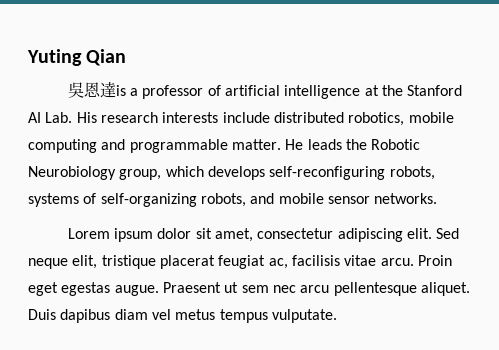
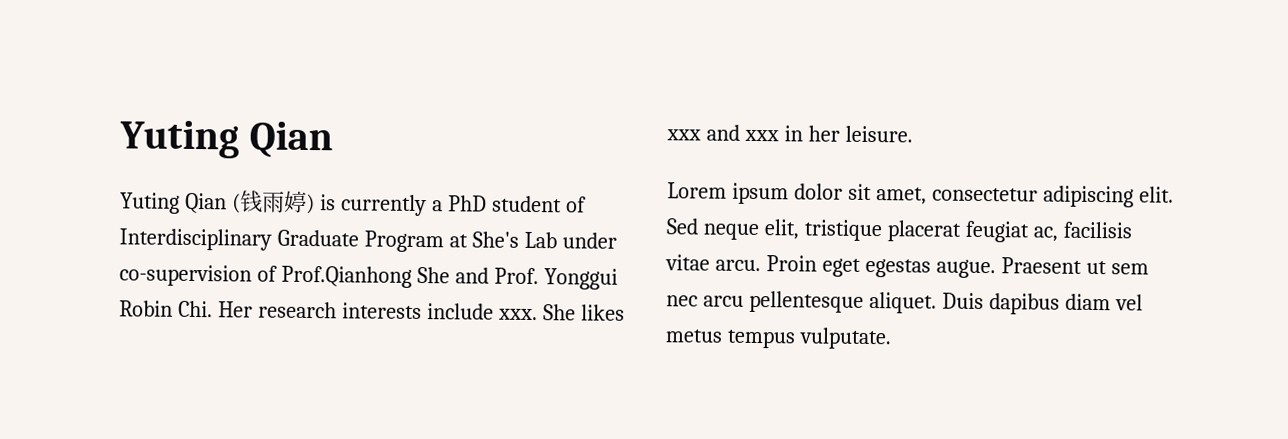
[67,81,463,99] [28,112,454,126] [28,139,421,153] [28,166,435,180] [28,193,438,207] 吳恩達is a professor of artificial intelligence at the Stanford AI Lab. His research interests include distributed robotics, mobile computing and programmable matter. He leads the Robotic Neurobiology group, which develops self-reconfiguring robots, systems of self-organizing robots, and mobile sensor networks. -> [120,190,587,217] [119,228,617,253] [119,264,618,290] [119,300,625,321] [666,124,913,143] Yuting Qian (钱雨婷) is currently a PhD student of Interdisciplinary Graduate Program at She's Lab under co-supervision of Prof.Qianhong She and Prof. Yonggui Robin Chi. Her research interests include xxx. She likes xxx and xxx in her leisure.

